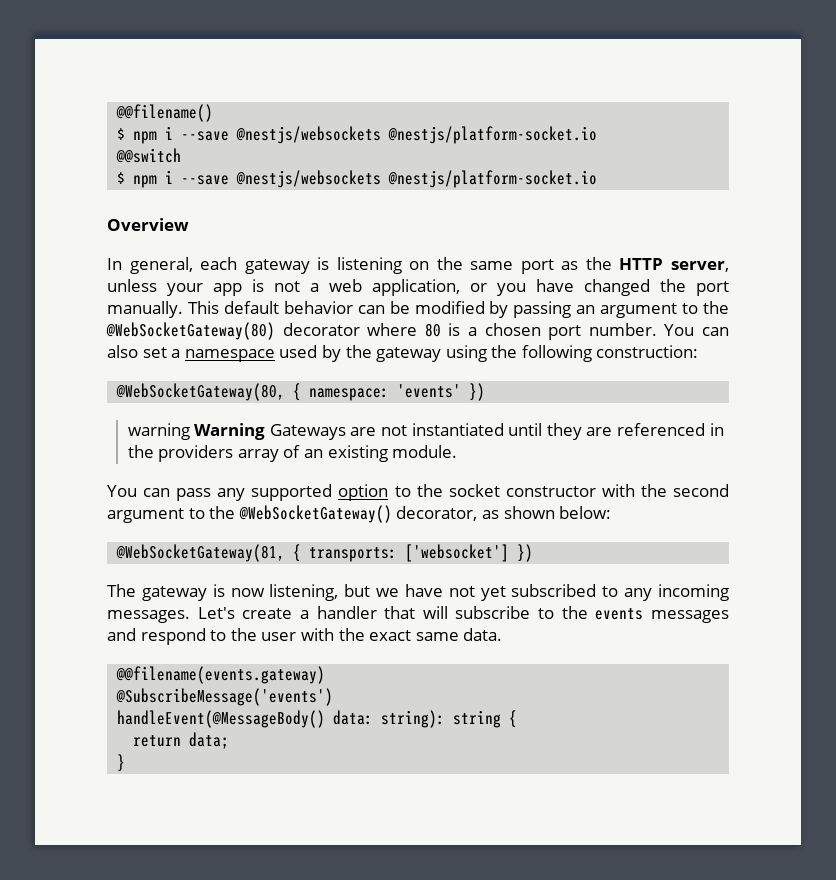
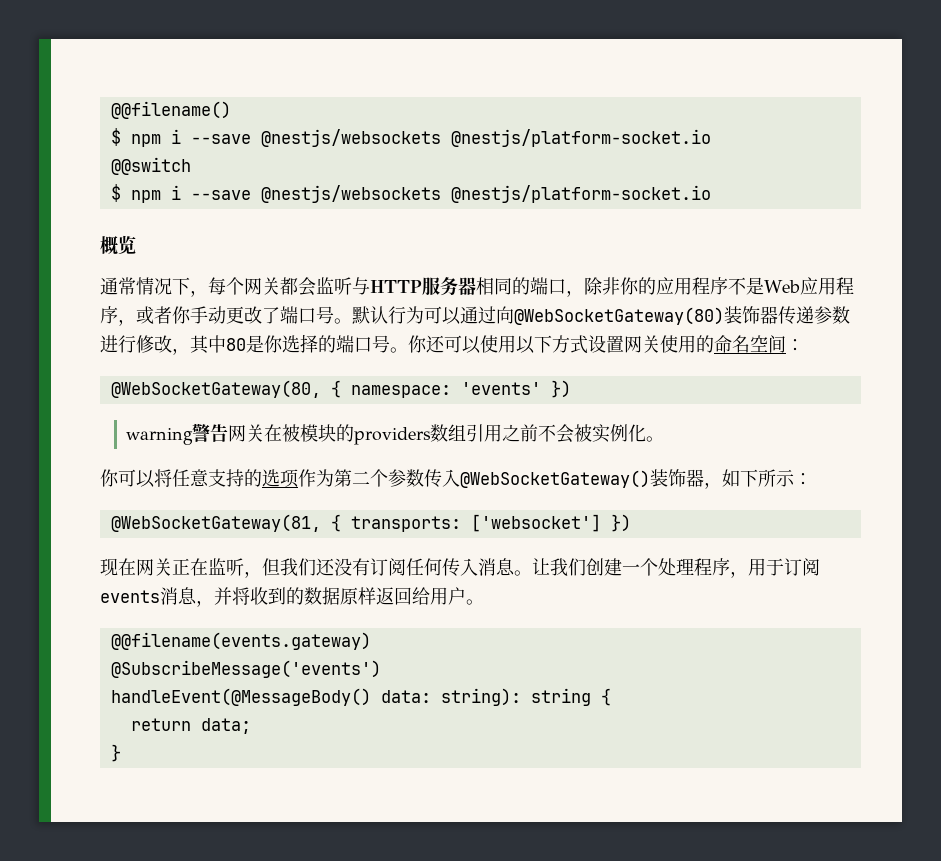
[107,218,189,231] [107,257,729,274] [107,279,729,296] [107,301,729,318] [106,322,729,340] [107,345,699,362] Overview // In general, each gateway is listening on the same port as the HTTP server, unless your app is not a web application, or you have changed the port manually. This default behavior can be modified by passing an argument to the @WebSocketGateway(80) decorator where 80 is a chosen port number. You can also set a namespace used by the gateway using the following construction: -> [100,235,136,255] [100,277,854,297] [100,306,850,326] [100,334,804,355] 概览 // 通常情况下，每个网关都会监听与HTTP服务器相同的端口，除非你的应用程序不是Web应用程序，或者你手动更改了端口号。默认行为可以通过向@WebSocketGateway(80)装饰器传递参数进行修改，其中80是你选择的端口号。你还可以使用以下方式设置网关使用的命名空间：
[194,423,724,440] [127,445,458,462] [107,484,729,501] [107,505,612,523] Warning Gateways are not instantiated until they are referenced in the providers array of an existing module. // You can pass any supported option to the socket constructor with the second argument to the @WebSocketGateway() decorator, as shown below: -> [192,423,665,445] [100,469,812,489] 警告网关在被模块的providers数组引用之前不会被实例化。 // 你可以将任意支持的选项作为第二个参数传入@WebSocketGateway()装饰器，如下所示：
[107,584,729,601] [107,606,729,623] [107,628,503,645] The gateway is now listening, but we have not yet subscribed to any incoming messages. Let's create a handler that will subscribe to the events messages and respond to the user with the exact same data. -> [100,558,820,578] [100,587,484,607] 现在网关正在监听，但我们还没有订阅任何传入消息。让我们创建一个处理程序，用于订阅events消息，并将收到的数据原样返回给用户。

